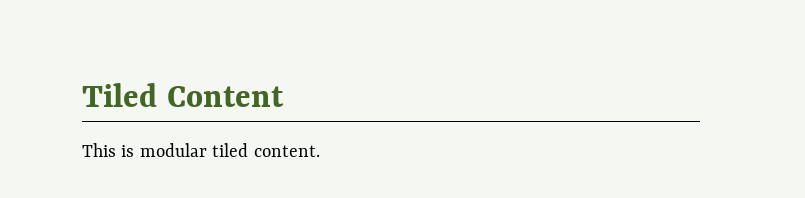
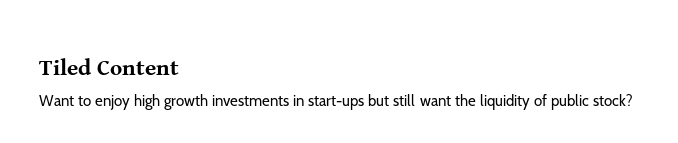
[82,143,320,157] This is modular tiled content. -> [39,94,633,110] Want to enjoy high growth investments in start-ups but still want the liquidity of public stock?

